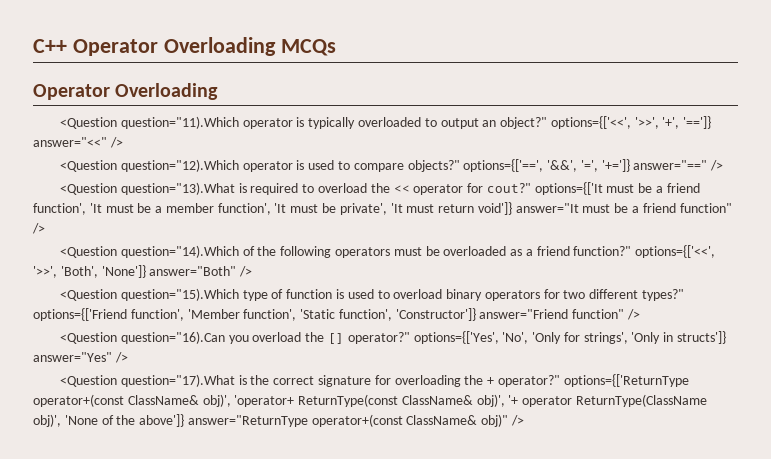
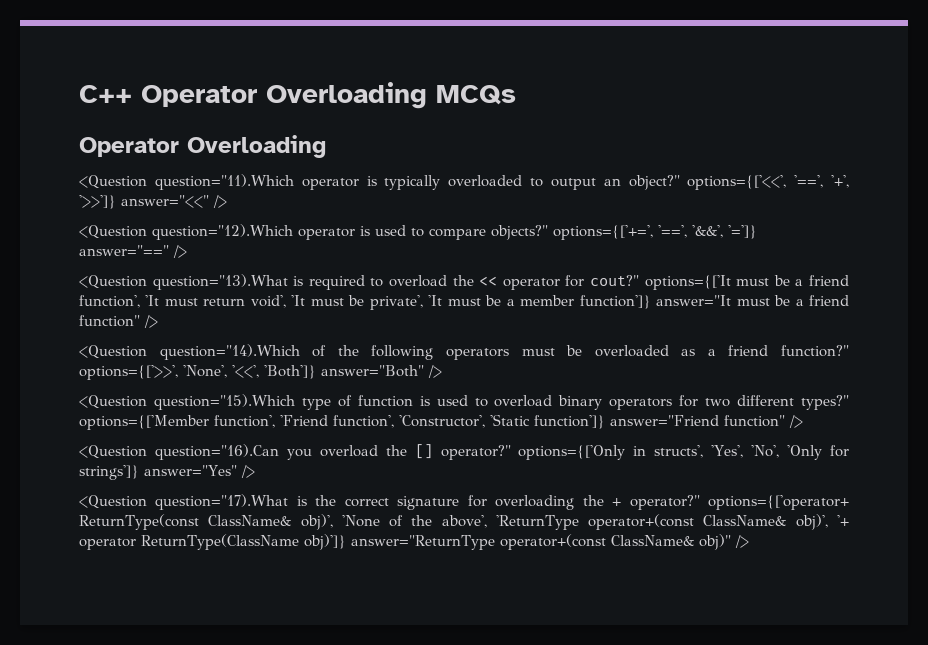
[634,116,712,129] '>>', '+', '==']} -> [794,175,850,188] [79,195,116,209] '==', '+', '>>']}
[463,159,630,172] options={['==', '&&', '=', '+=']} -> [553,225,757,240] options={['+=', '==', '&&', '=']}
[137,203,271,215] be a member function', -> [203,295,286,308] return void',
[438,202,512,215] return void']} -> [485,295,651,309] be a member function']}
[635,245,716,258] [33,265,146,278] options={['<<', '>>', 'Both', 'None']} -> [79,365,316,380] options={['>>', 'None', '<<', 'Both']}
[33,308,476,321] options={['Friend function', 'Member function', 'Static function', 'Constructor']} -> [79,414,605,430] options={['Member function', 'Friend function', 'Constructor', 'Static function']}
[413,331,726,344] options={['Yes', 'No', 'Only for strings', 'Only in structs']} -> [518,445,849,460] [79,465,139,480] options={['Only in structs', 'Yes', 'No', 'Only for strings']}
[563,374,689,387] [33,394,399,407] options={['ReturnType operator+(const ClassName& obj)', 'operator+ ReturnType(const -> [708,495,849,510] [79,514,695,530] options={['operator+ ReturnType(const ClassName& obj)', 'None of the above', 'ReturnType operator+(const
[33,414,185,427] obj)', 'None of the above']} -> [303,534,346,550] obj)']}

